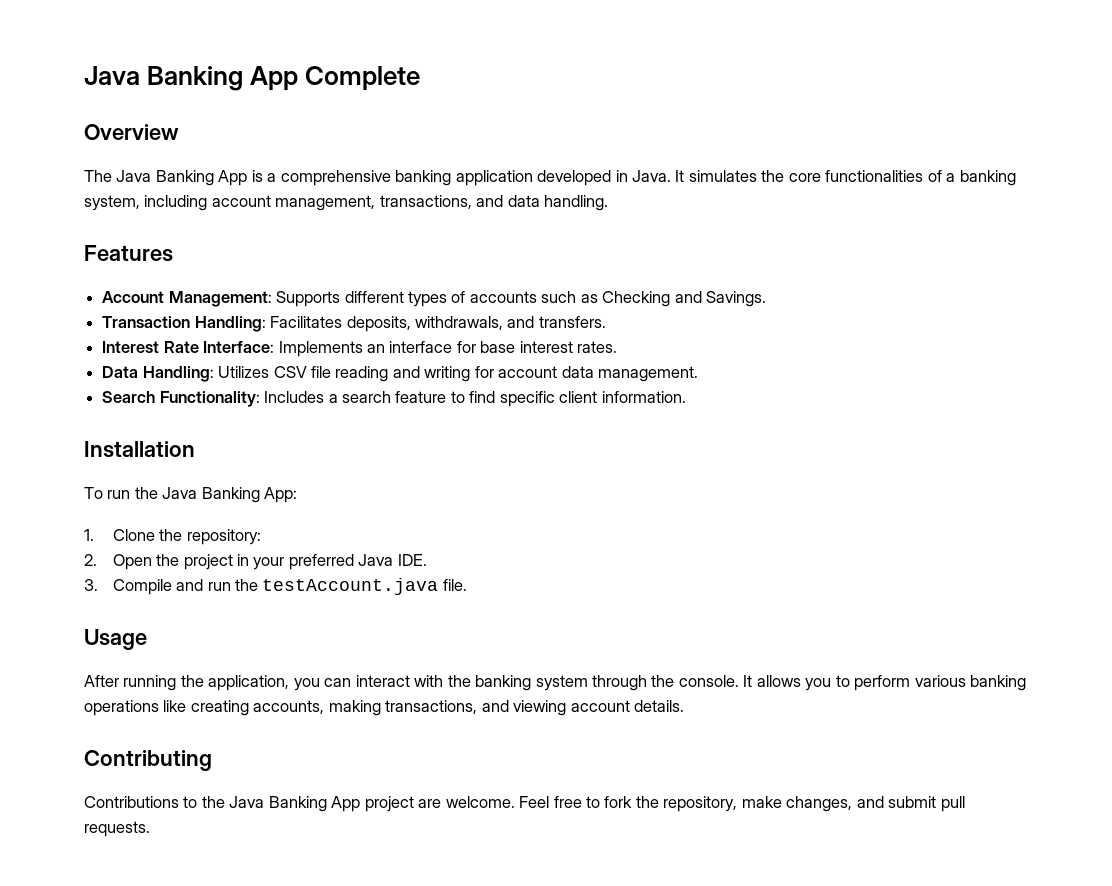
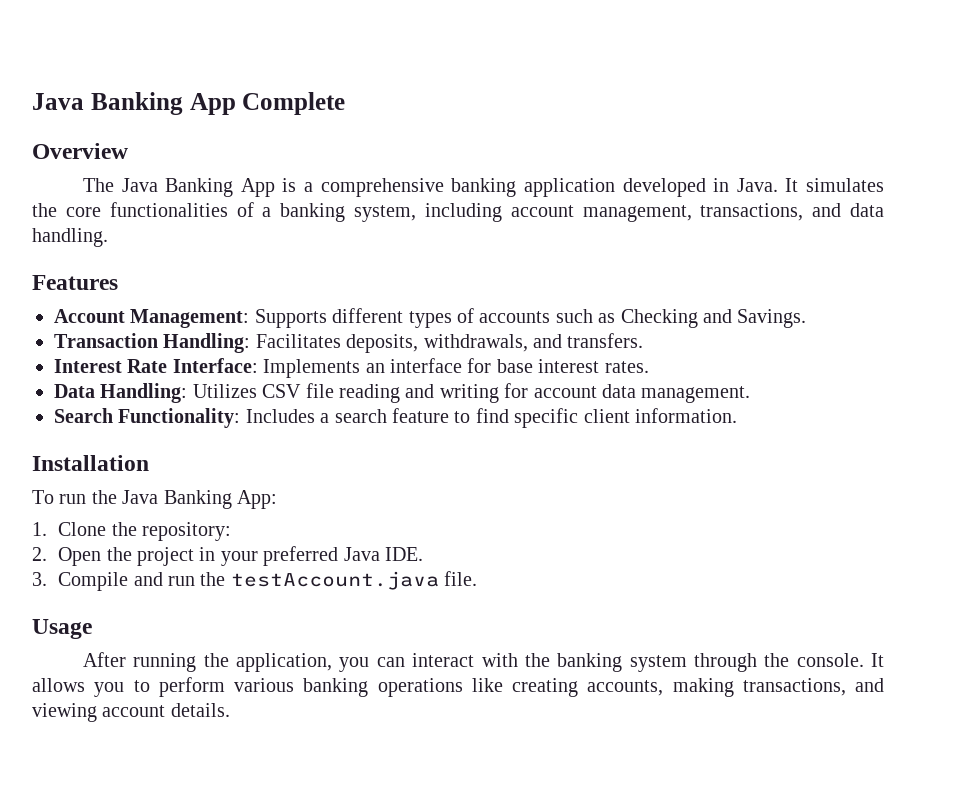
[84,750,212,771] [84,796,965,812] [84,821,150,837] // Contributing // Contributions to the Java Banking App project are welcome. Feel free to fork the repository, make changes, and submit pull requests. -> (230, 710) none

